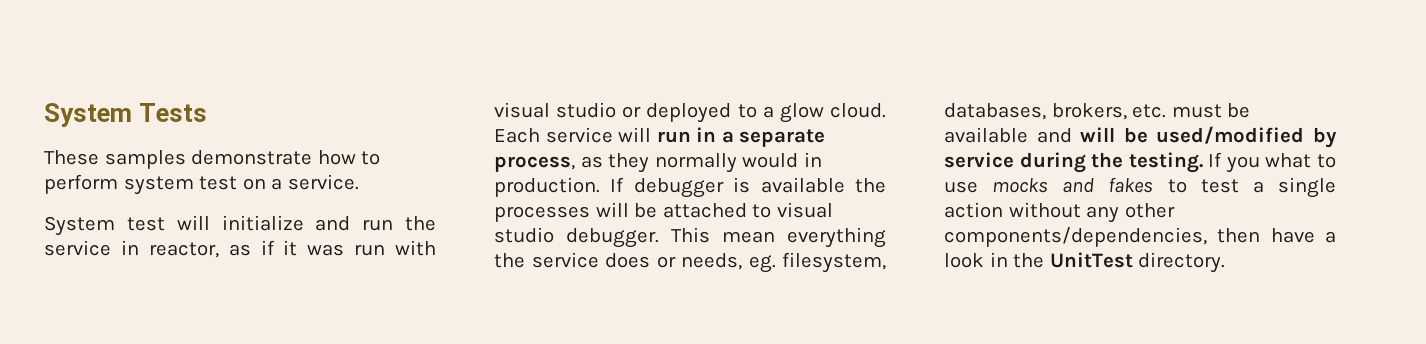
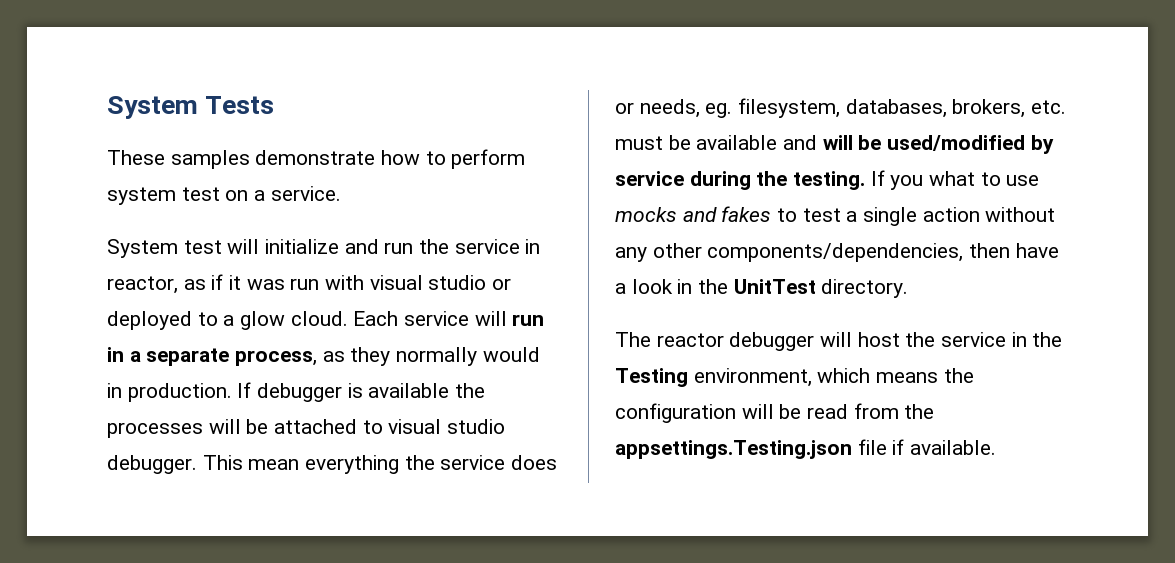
(1226, 262) none -> [615,332,1063,351] [615,368,974,387] [615,403,935,423] [615,439,997,459] // The reactor debugger will host the service in the Testing environment, which means the configuration will be read from the appsettings.Testing.json file if available.

